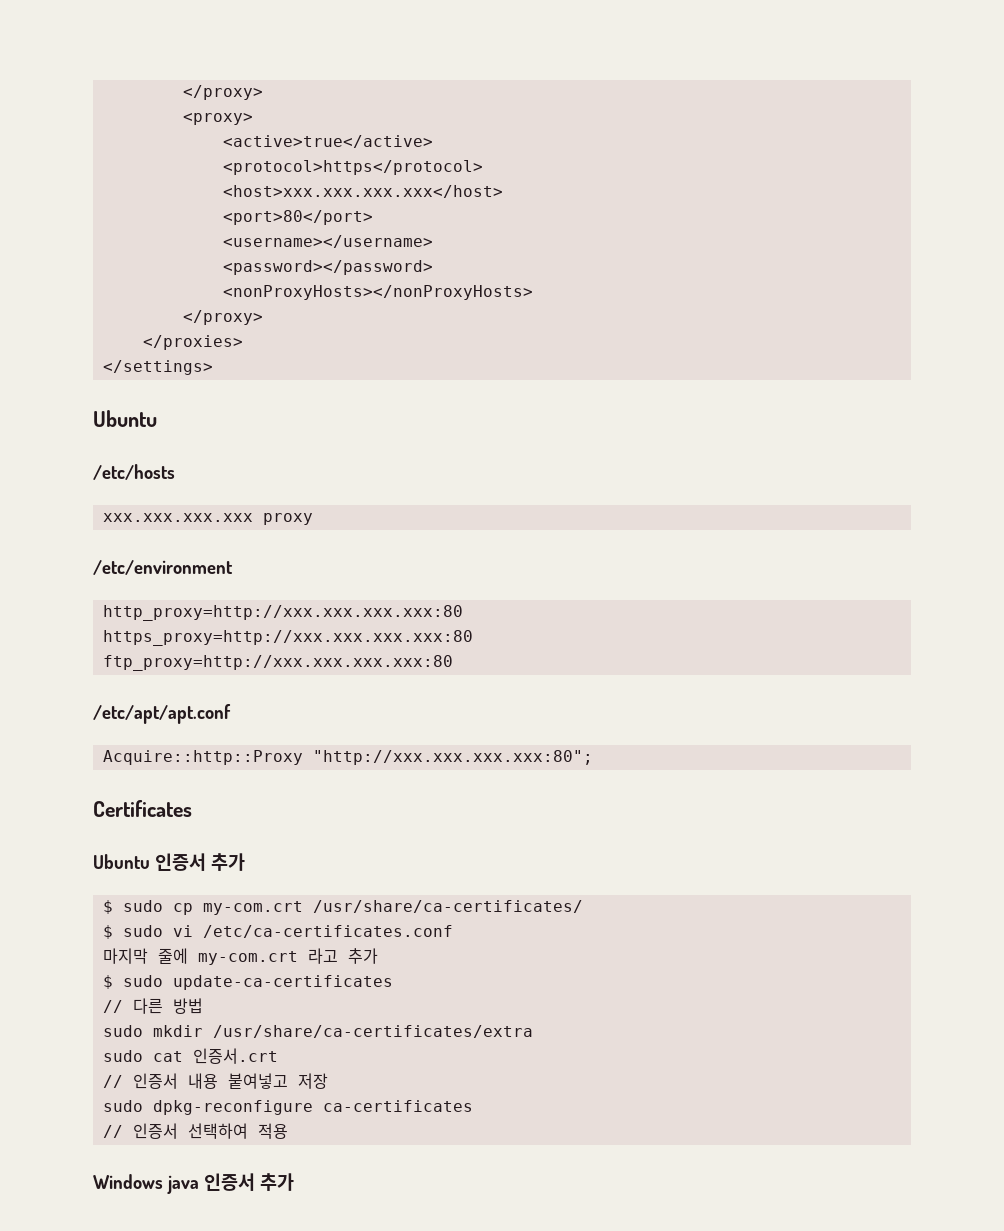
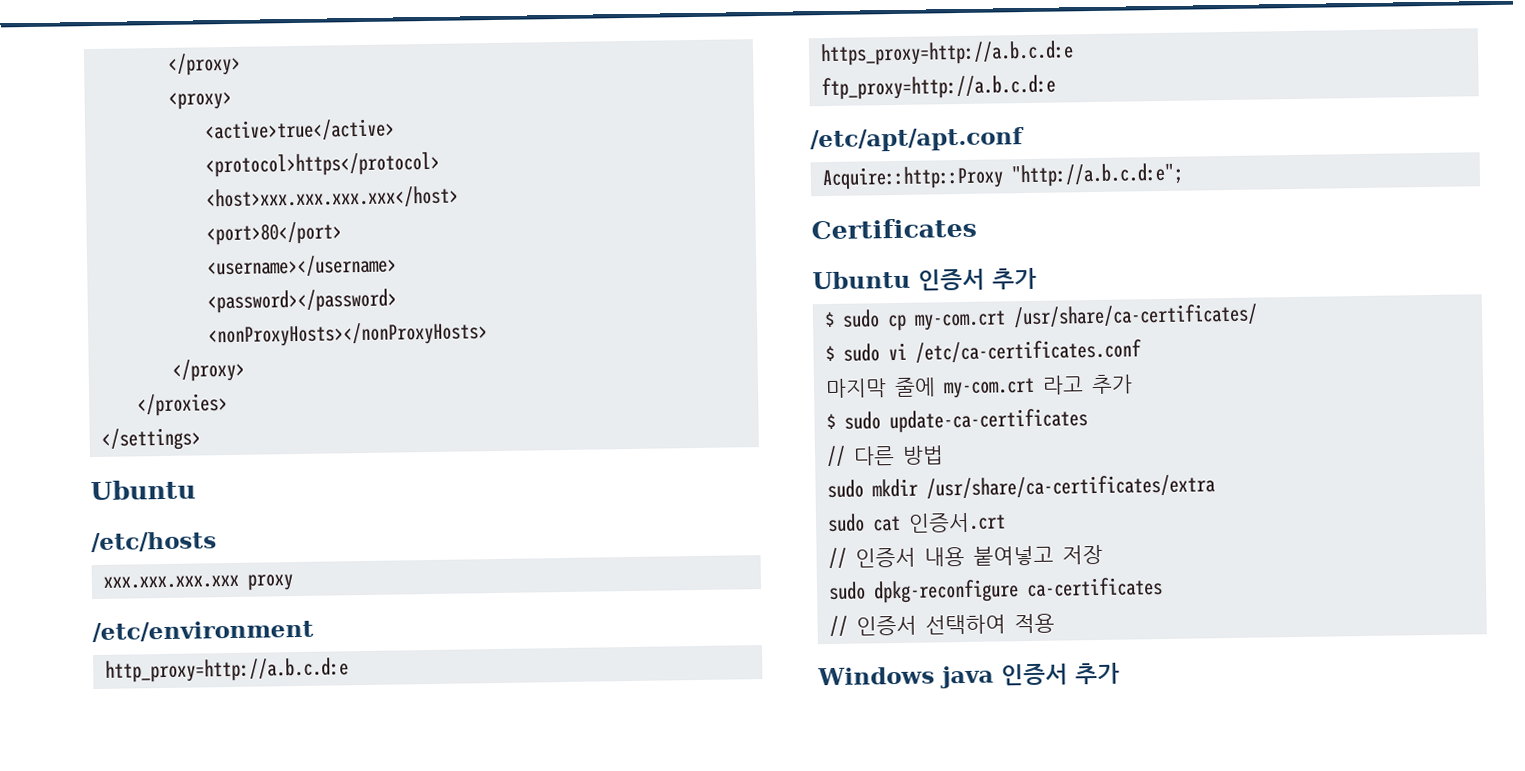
[103,605,464,621] [103,630,474,646] [103,655,454,671] http_proxy=http://xxx.xxx.xxx.xxx:80 // https_proxy=http://xxx.xxx.xxx.xxx:80 // ftp_proxy=http://xxx.xxx.xxx.xxx:80 -> [105,657,349,683] [820,40,1074,67] [821,74,1056,101] http_proxy=http://a.b.c.d:e // https_proxy=http://a.b.c.d:e // ftp_proxy=http://a.b.c.d:e
[313,750,594,765] "http://xxx.xxx.xxx.xxx:80"; -> [1011,162,1184,188] "http://a.b.c.d:e";

